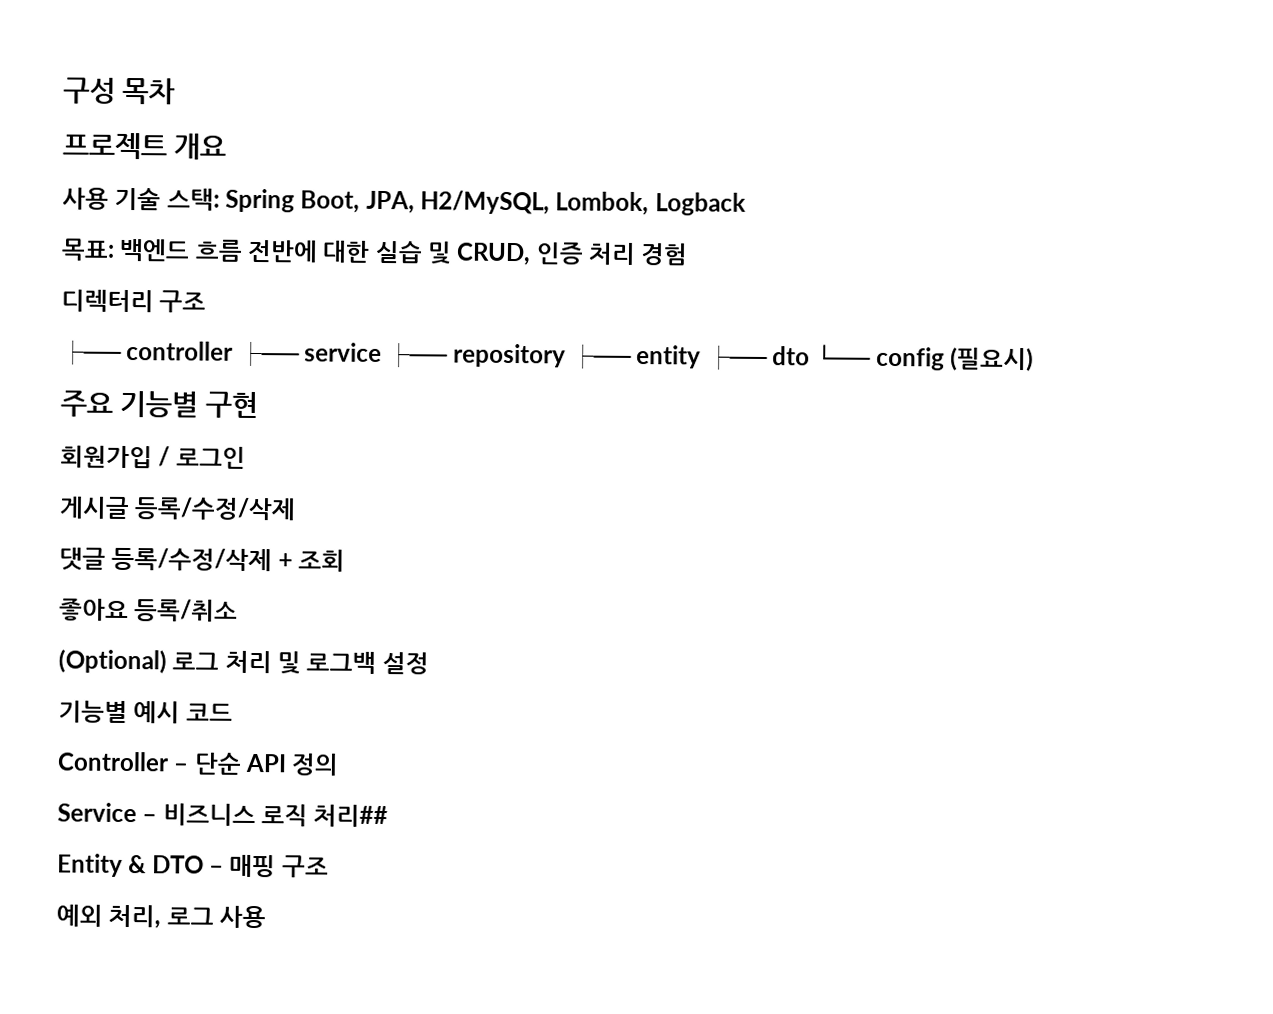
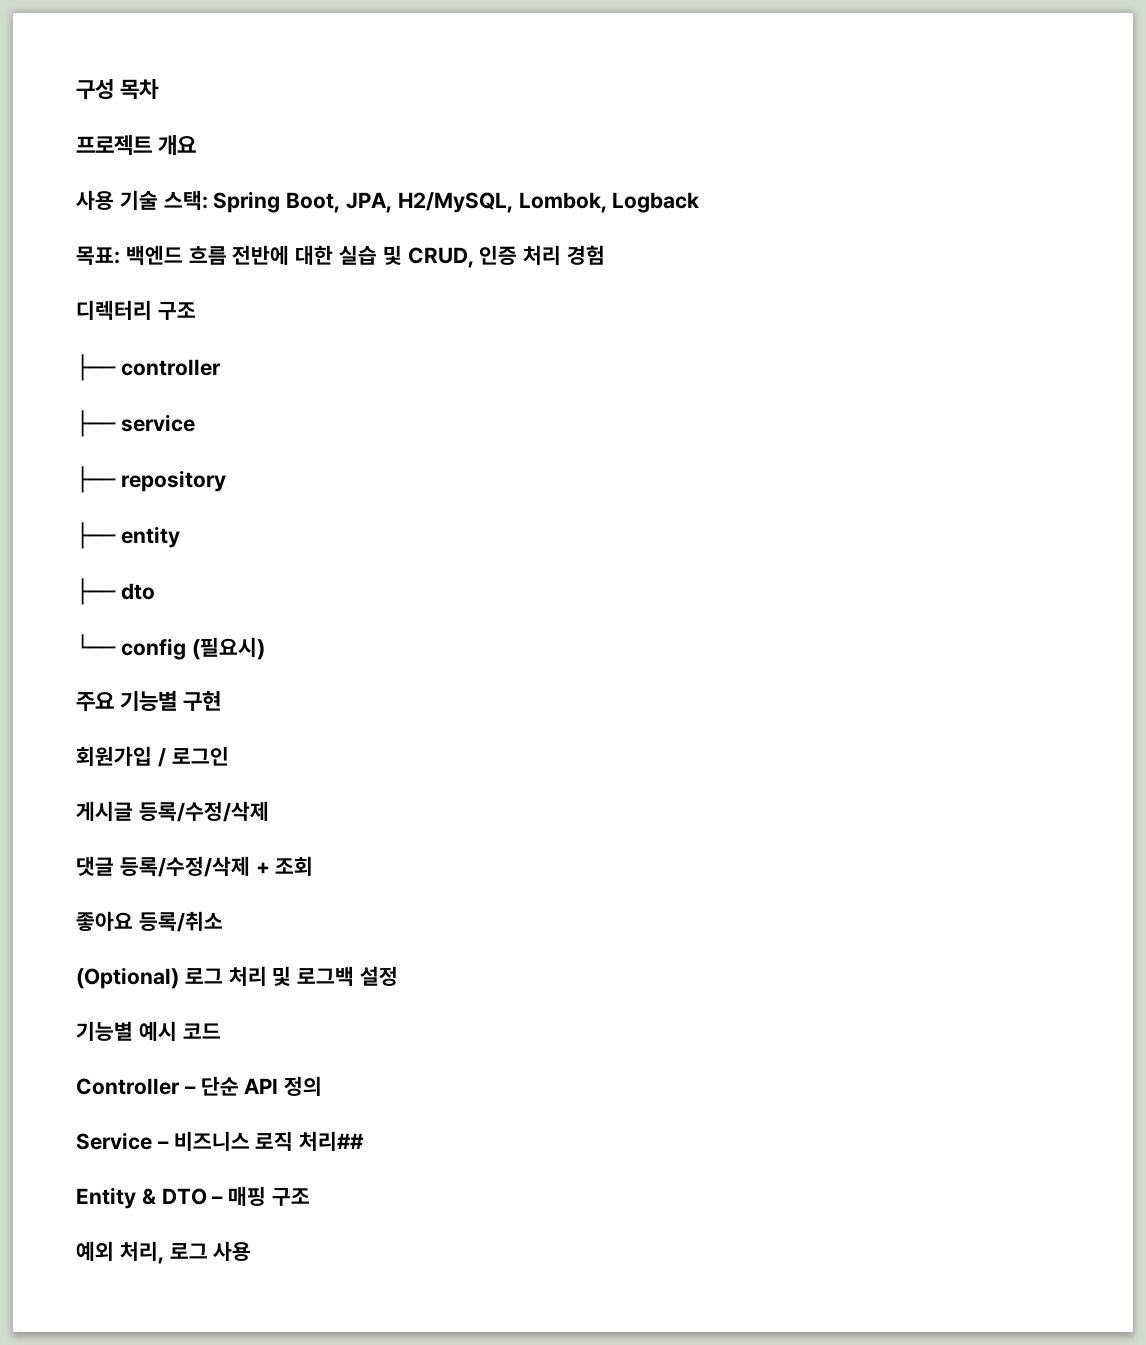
(234, 350) none -> (221, 367) //
(383, 352) none -> (195, 423) //
(566, 355) none -> (226, 481) //
(702, 356) none -> (180, 537) //
(811, 356) none -> (155, 591) //

